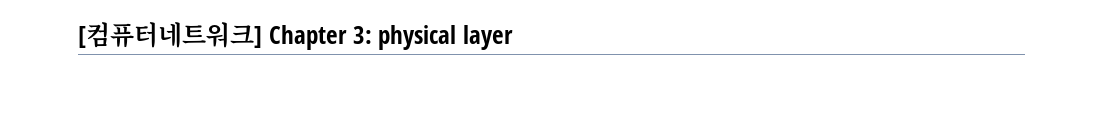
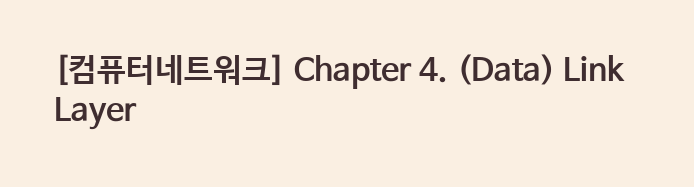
[352,25,513,50] 3: physical layer -> [419,54,626,85] [54,97,137,130] 4. (Data) Link Layer

